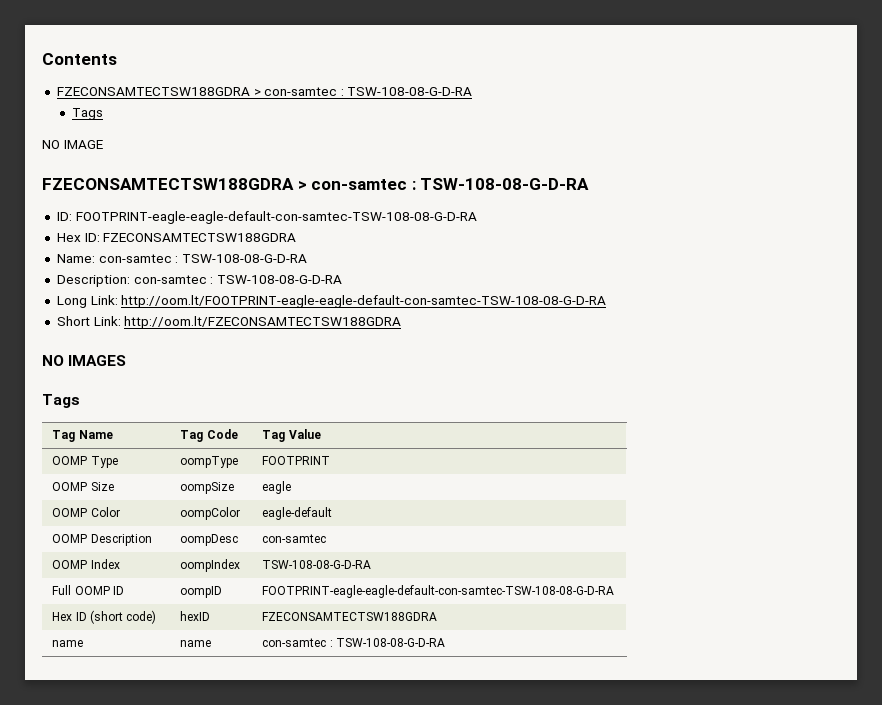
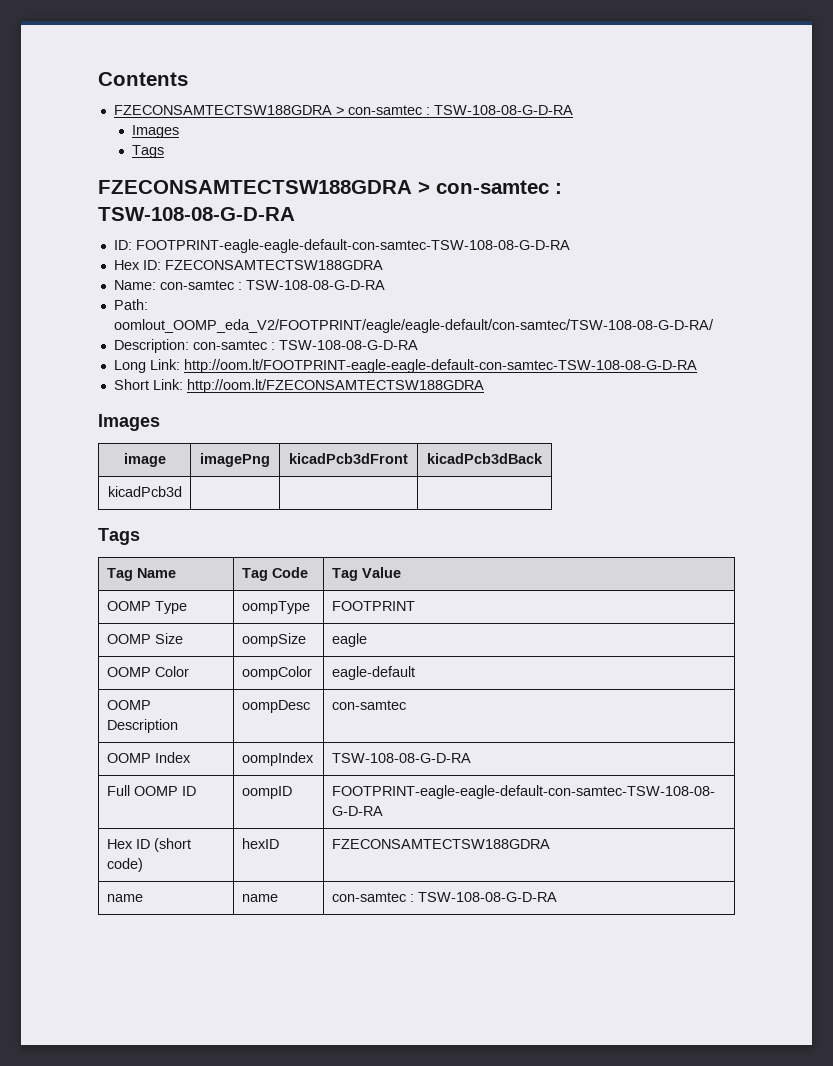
[71,108,103,120] [42,140,103,149] // Tags // NO IMAGE -> [131,125,179,138] [131,145,164,158] // Images // Tags
(307, 258) none -> [113,299,148,310] [113,319,714,333] // Path: oomlout_OOMP_eda_V2/FOOTPRINT/eagle/eagle-default/con-samtec/TSW-108-08-G-D-RA/
[42,355,127,366] NO IMAGES -> [98,414,160,431] [123,453,166,467] [200,453,270,467] [289,453,408,464] [427,453,543,464] [107,486,182,497] Images // image | imagePng | kicadPcb3dFront | kicadPcb3dBack // kicadPcb3d | | |

